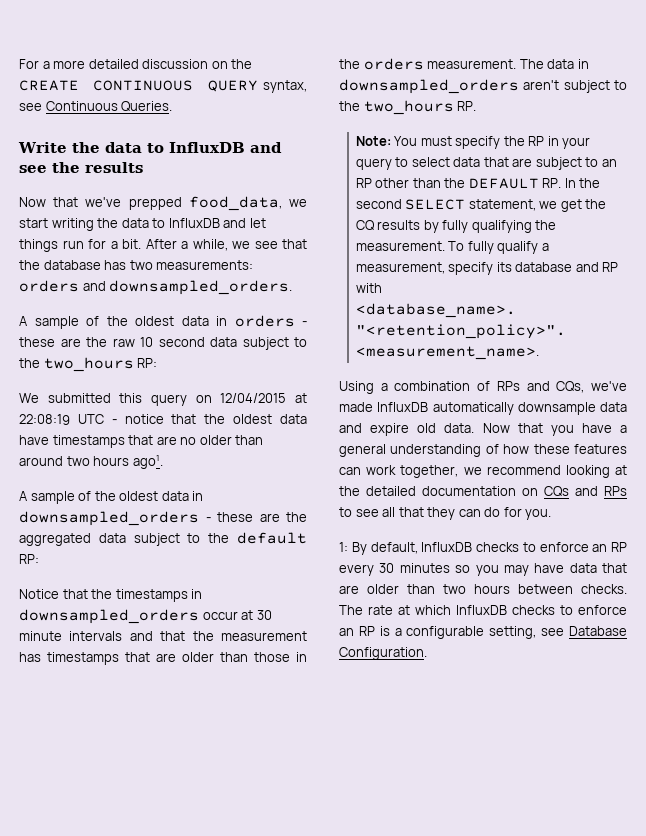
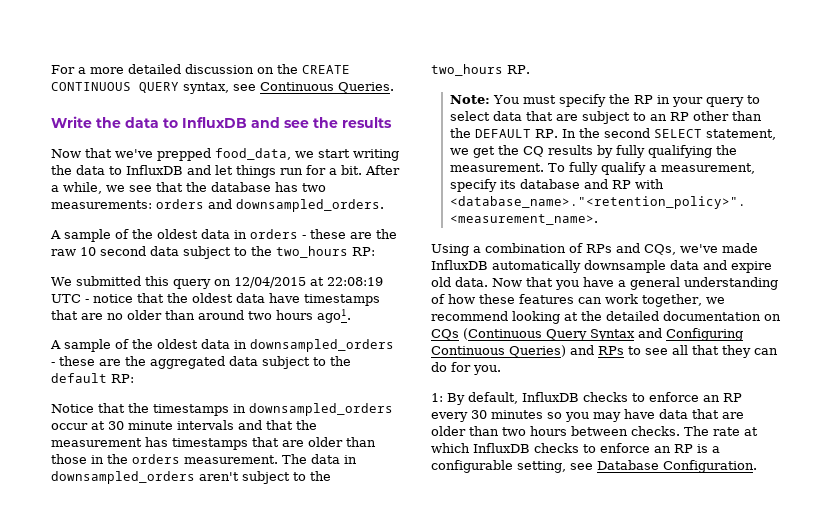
(569, 491) none -> [463,328,743,341] [431,345,566,357] (Continuous Query Syntax and Configuring Continuous Queries)

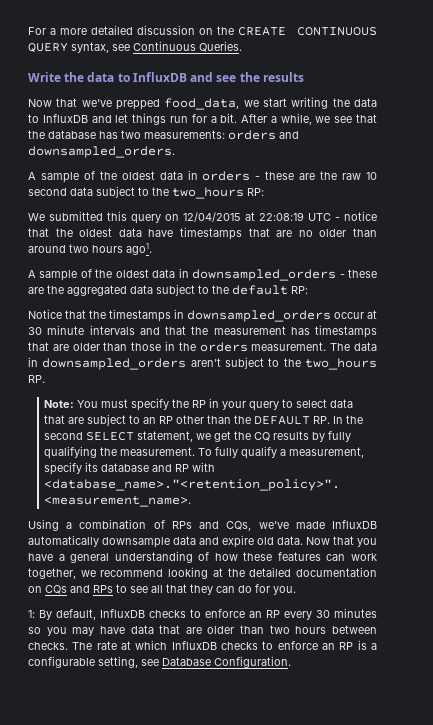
[463,328,743,341] [431,345,566,357] (Continuous Query Syntax and Configuring Continuous Queries) -> (67, 589) none

